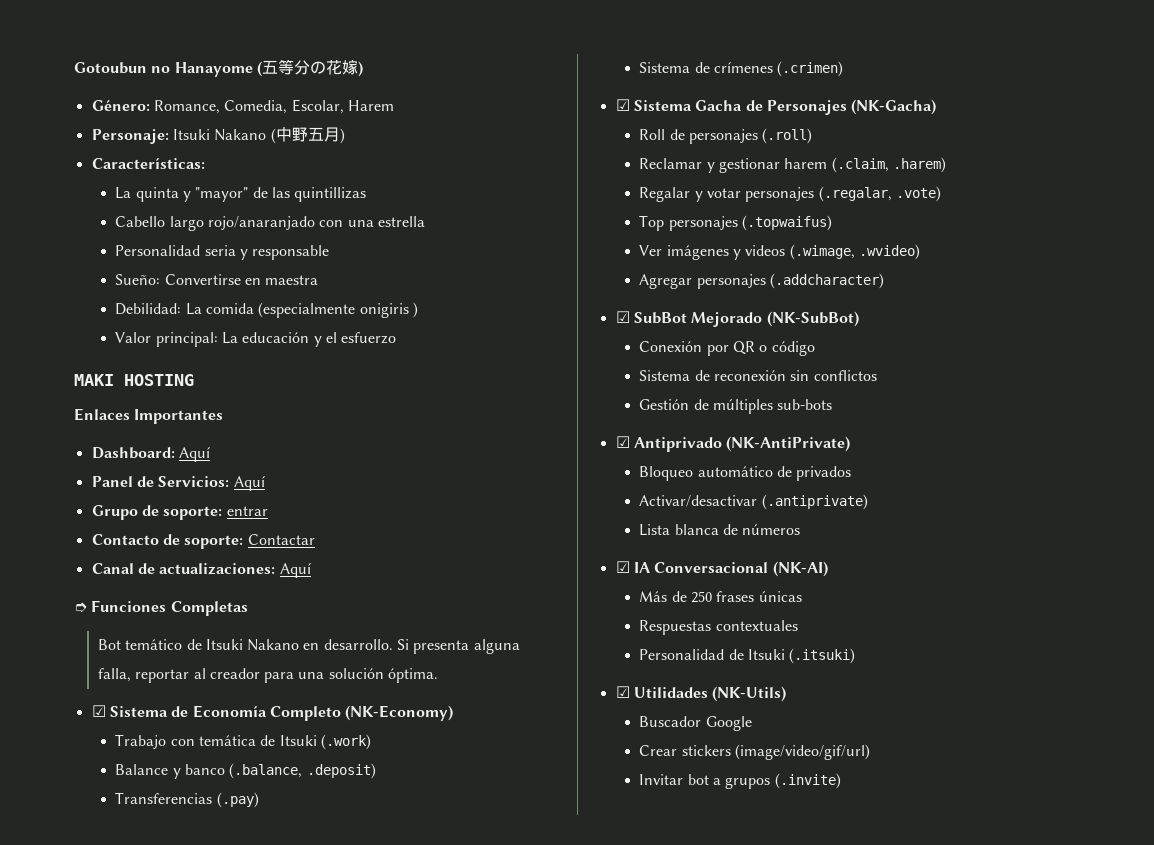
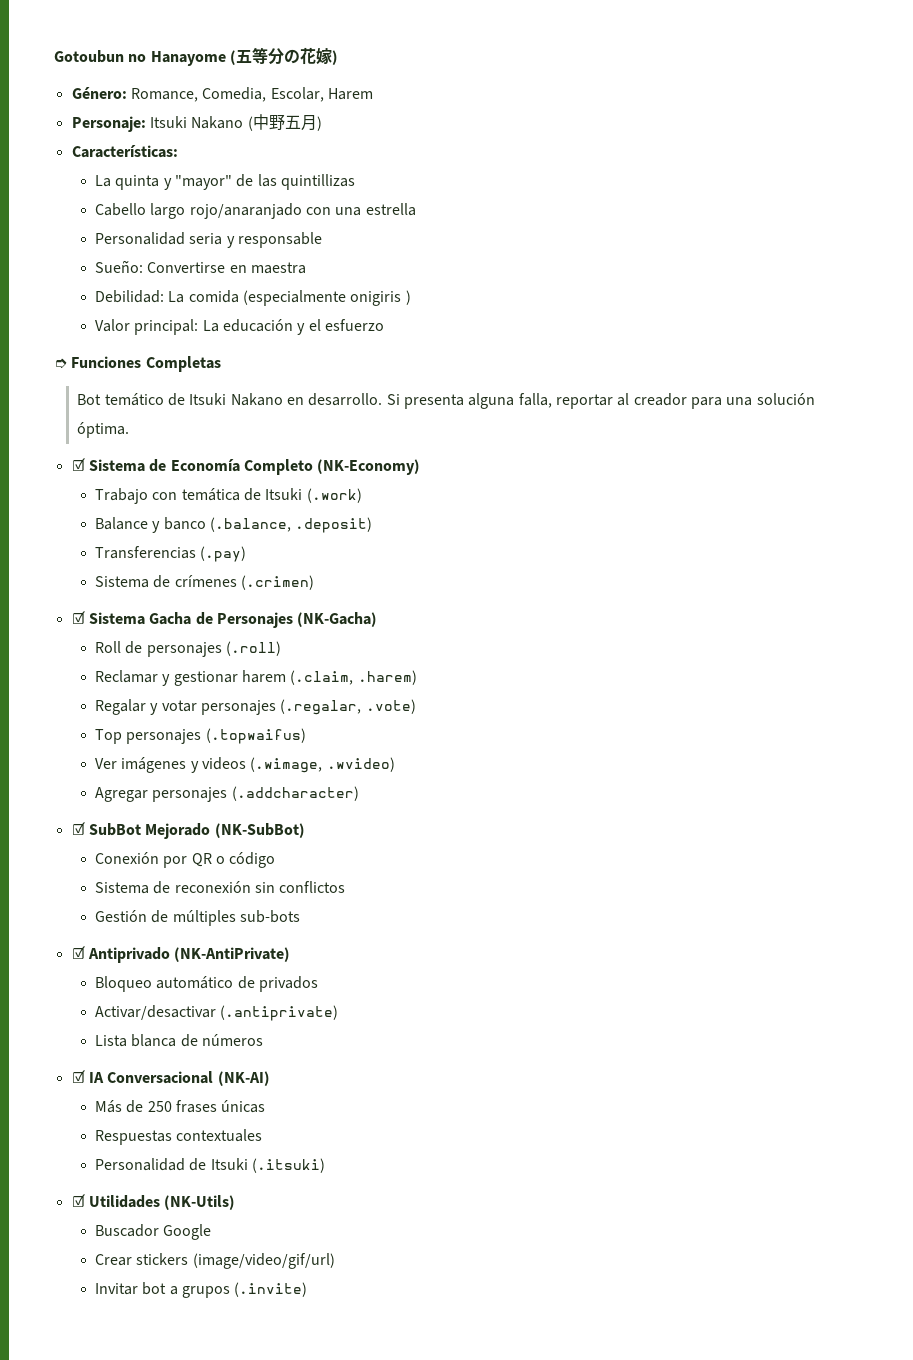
[74,374,194,386] [74,408,224,424] [91,447,210,462] [91,476,265,491] [91,505,268,520] [91,534,315,549] [91,563,311,578] // MAKI HOSTING // Enlaces Importantes // Dashboard: Aquí // Panel de Servicios: Aquí // Grupo de soporte: entrar // Contacto de soporte: Contactar // Canal de actualizaciones: Aquí -> (384, 325) none

